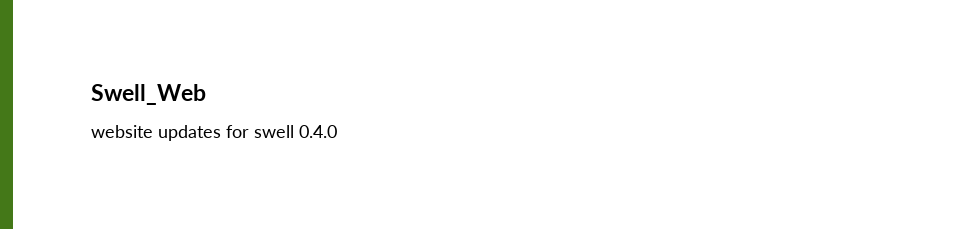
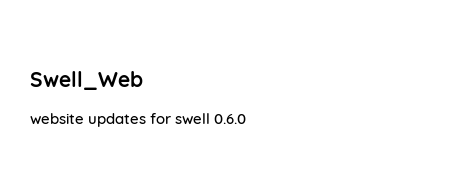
[299,125,337,138] 0.4.0 -> [214,114,247,124] 0.6.0

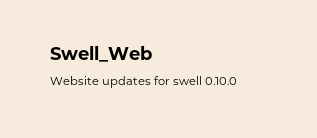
[30,113,84,125] website -> [50,76,99,85] Website
[214,114,247,124] 0.6.0 -> [205,77,238,85] 0.10.0

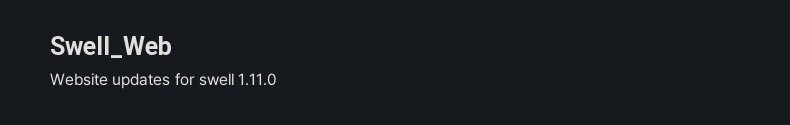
[205,77,238,85] 0.10.0 -> [238,73,278,86] 1.11.0

